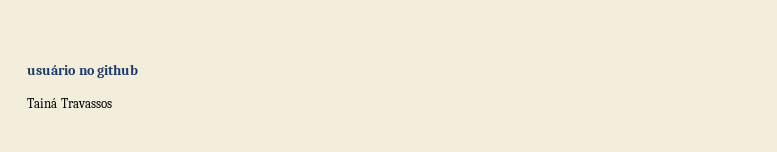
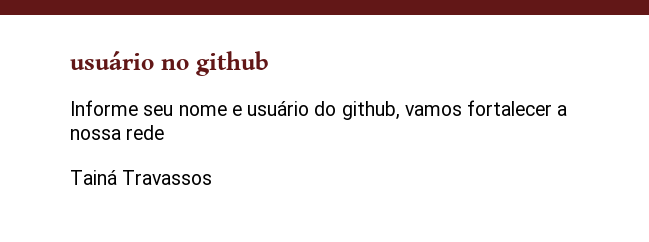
(139, 71) none -> [70,100,568,120] [70,125,165,140] // Informe seu nome e usuário do github, vamos fortalecer a nossa rede

